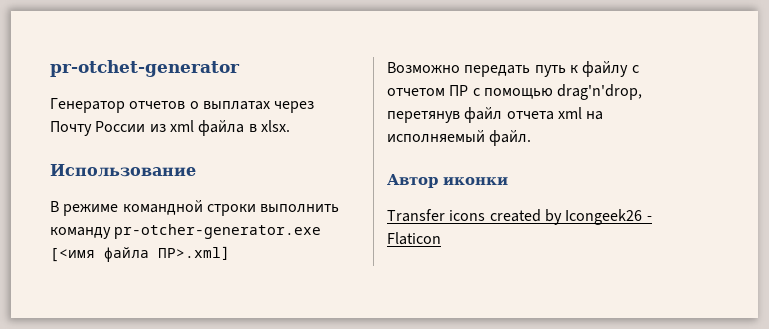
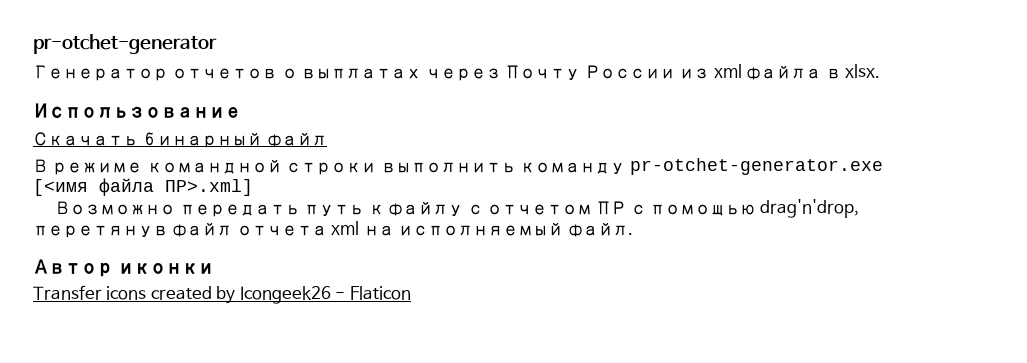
(196, 170) none -> [33,132,327,148] // Скачать бинарный файл
[114,224,322,239] pr-otcher-generator.exe -> [629,158,883,175] pr-otchet-generator.exe

